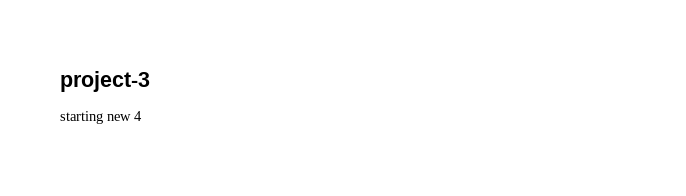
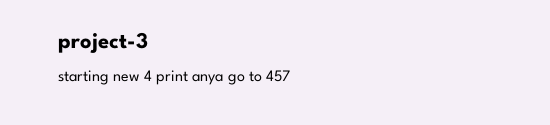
(142, 116) none -> [155,70,291,85] print anya go to 457

